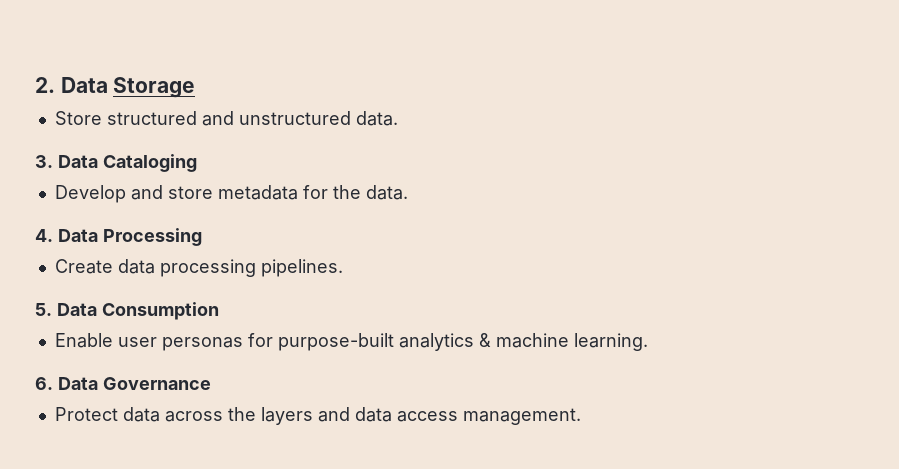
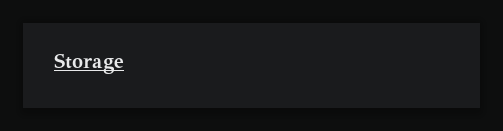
[35,77,108,93] 2. Data -> (54, 63) none
[54,111,398,126] [35,154,197,172] [54,185,408,203] [35,228,202,246] [54,259,343,277] [35,302,219,320] [54,333,648,351] [35,377,211,390] [54,407,581,425] // Store structured and unstructured data. // 3. Data Cataloging // Develop and store metadata for the data. // 4. Data Processing // Create data processing pipelines. // 5. Data Consumption // Enable user personas for purpose-built analytics & machine learning. // 6. Data Governance // Protect data across the layers and data access management. -> (124, 63) none

